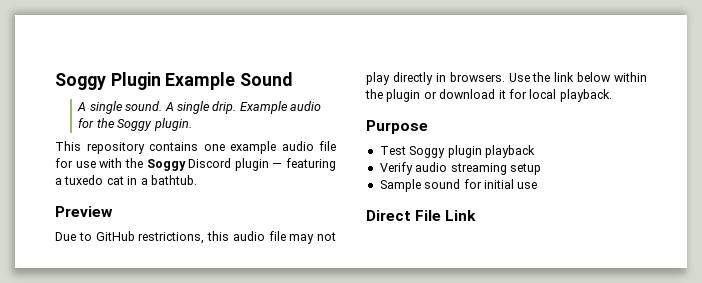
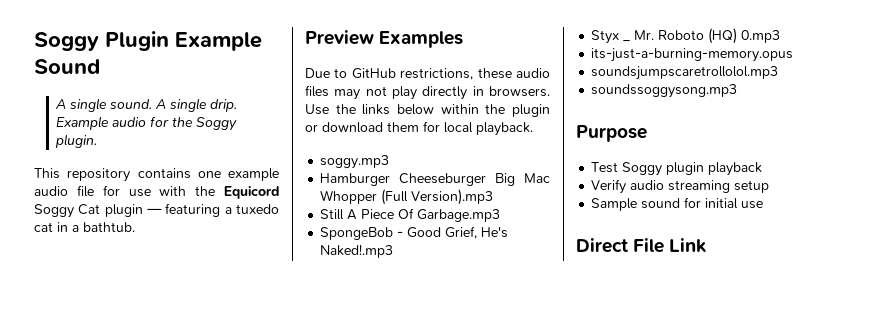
[146,158,232,171] Soggy Discord -> [224,186,279,199] [34,204,101,218] Equicord Soggy Cat
(113, 211) none -> [379,31,464,48] Examples
[207,231,286,241] this audio file -> [477,68,550,79] [305,85,329,97] these audio files
[554,72,575,82] link -> [362,104,391,115] links
[498,90,506,99] it -> [387,122,419,132] them
(612, 95) none -> [320,155,390,169] [320,173,550,186] [320,189,494,205] [320,208,501,222] [320,226,509,240] [320,244,394,258] [591,30,631,44] [634,28,781,44] [591,48,794,62] [591,66,779,80] [591,84,738,98] // soggy.mp3 // Hamburger Cheeseburger Big Mac Whopper (Full Version).mp3 // Still A Piece Of Garbage.mp3 // SpongeBob - Good Grief, He's Naked!.mp3 // Styx _ Mr. Roboto (HQ) 0.mp3 // its-just-a-burning-memory.opus // soundsjumpscaretrollolol.mp3 // soundssoggysong.mp3

